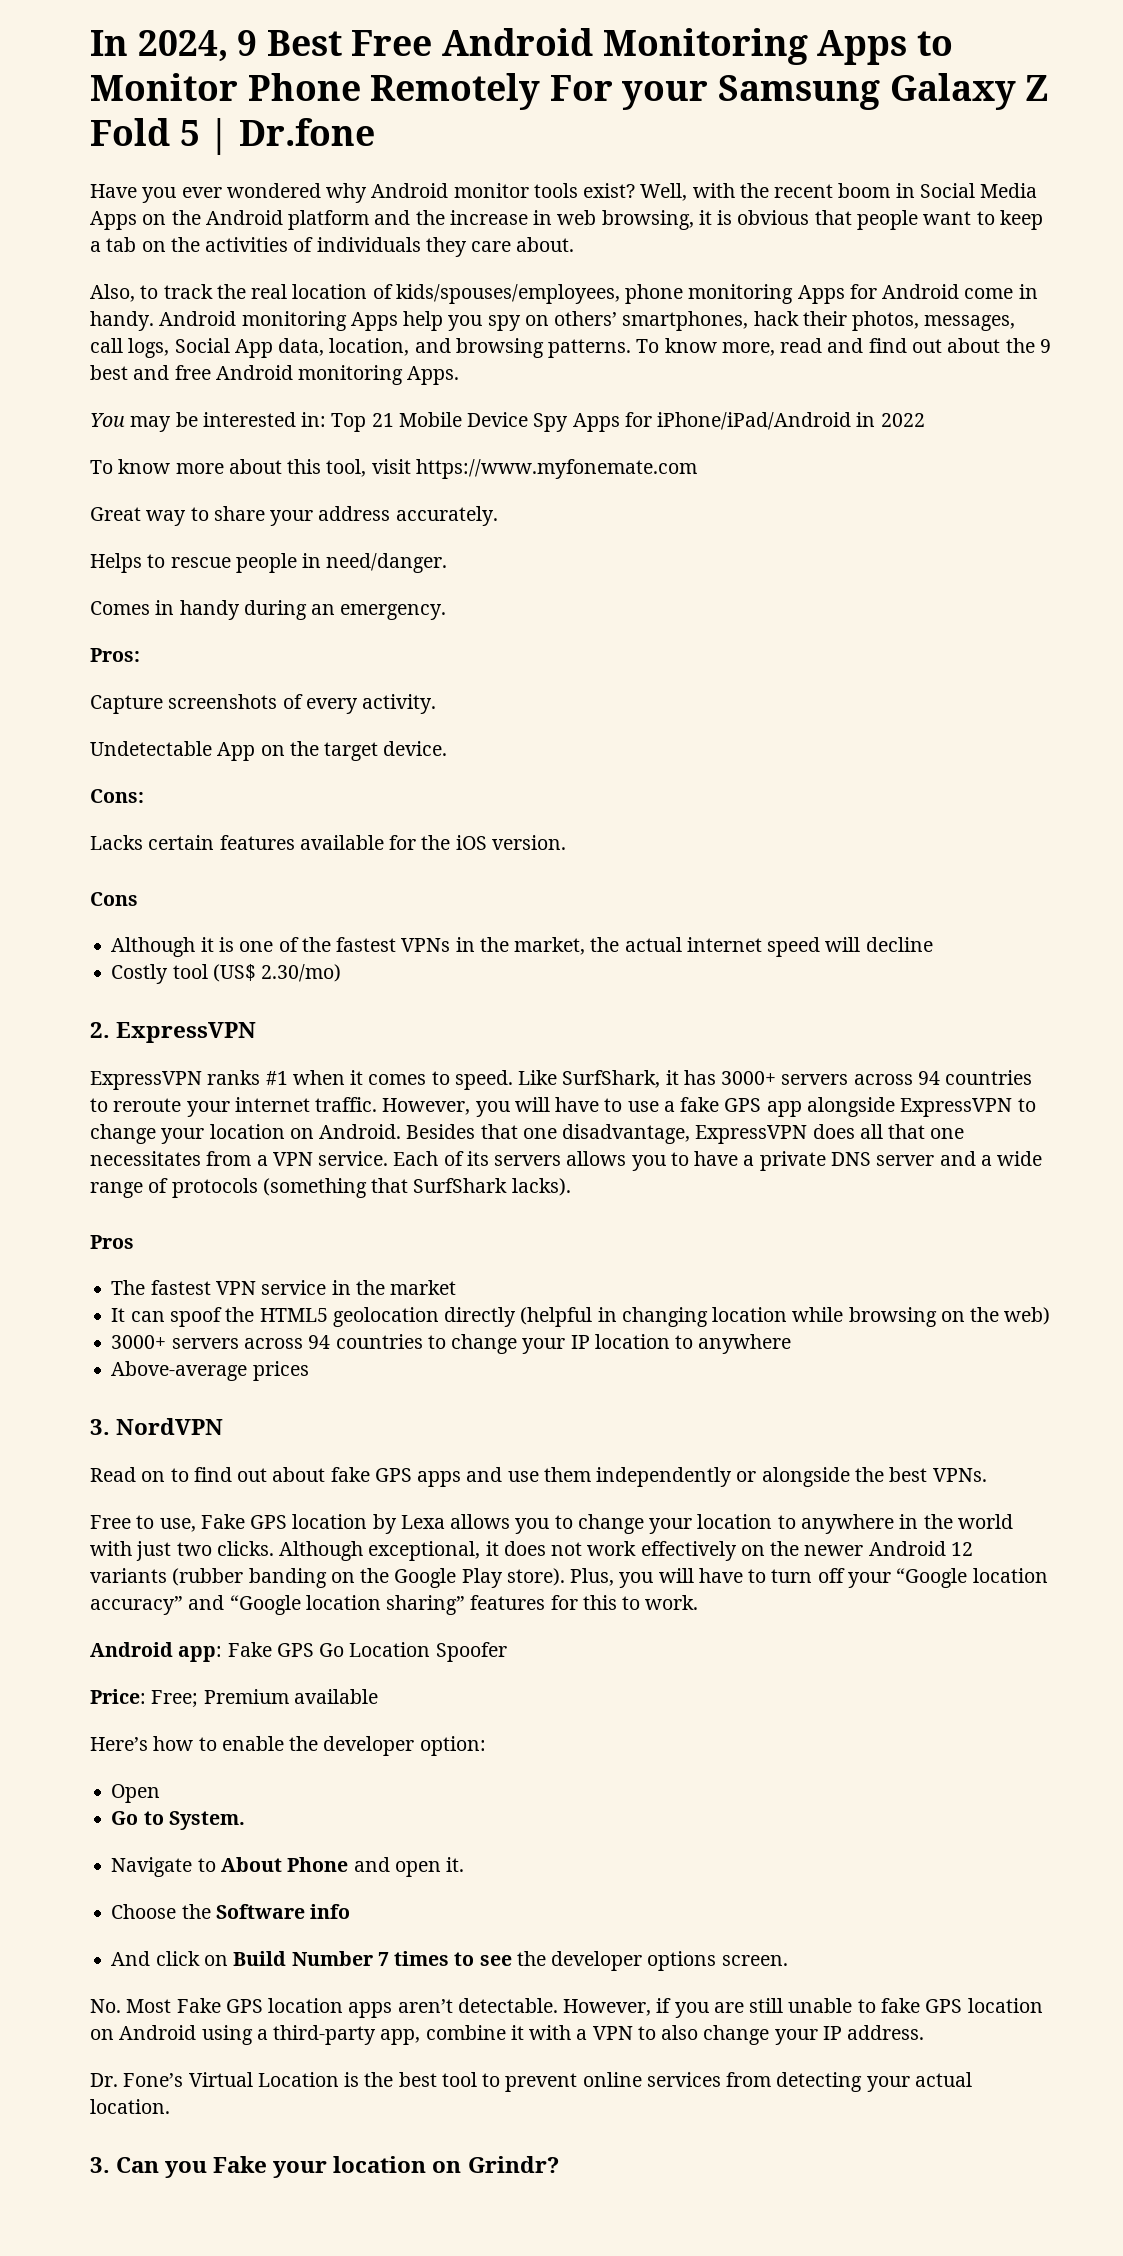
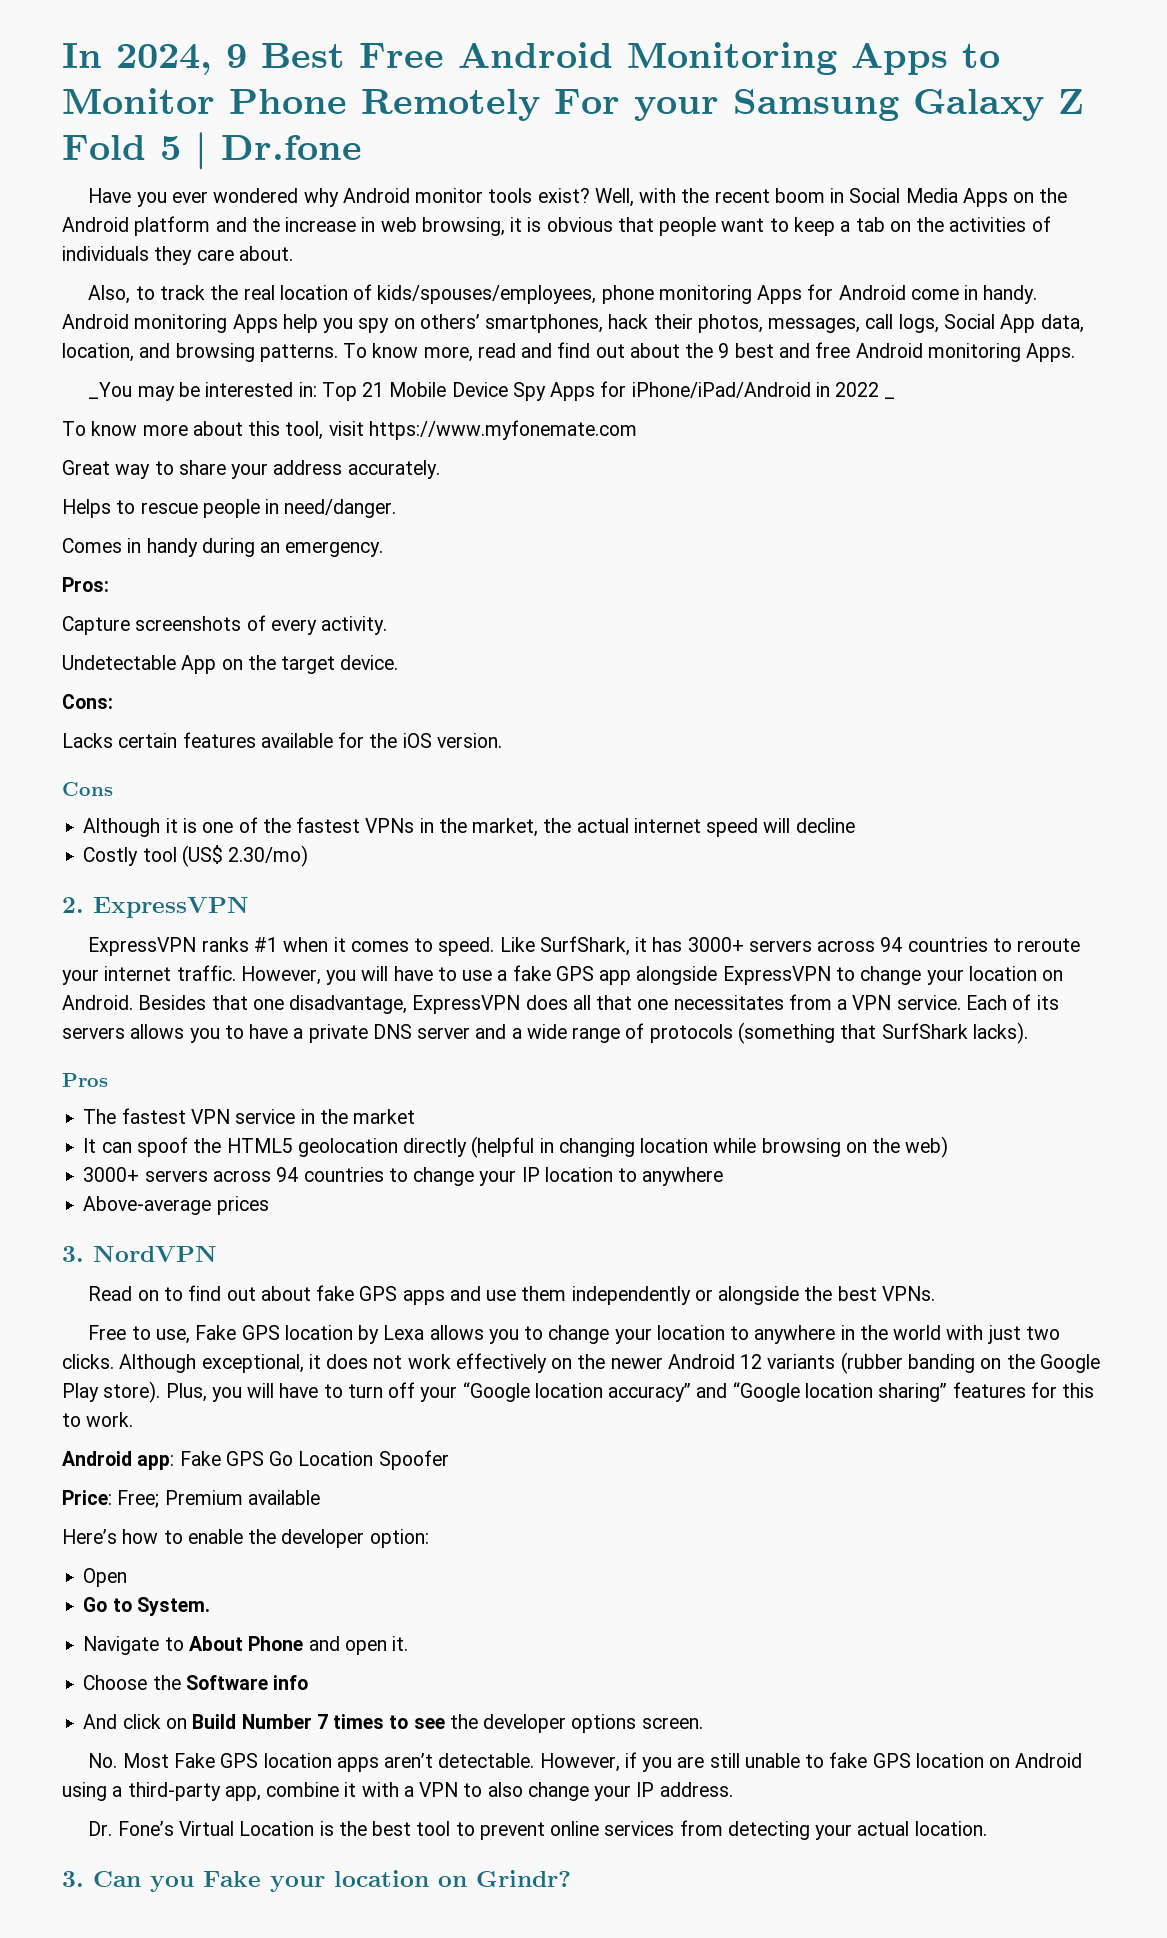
[90,413,125,427] You -> [88,382,133,399] _You
(925, 420) none -> [884,397,896,399] _

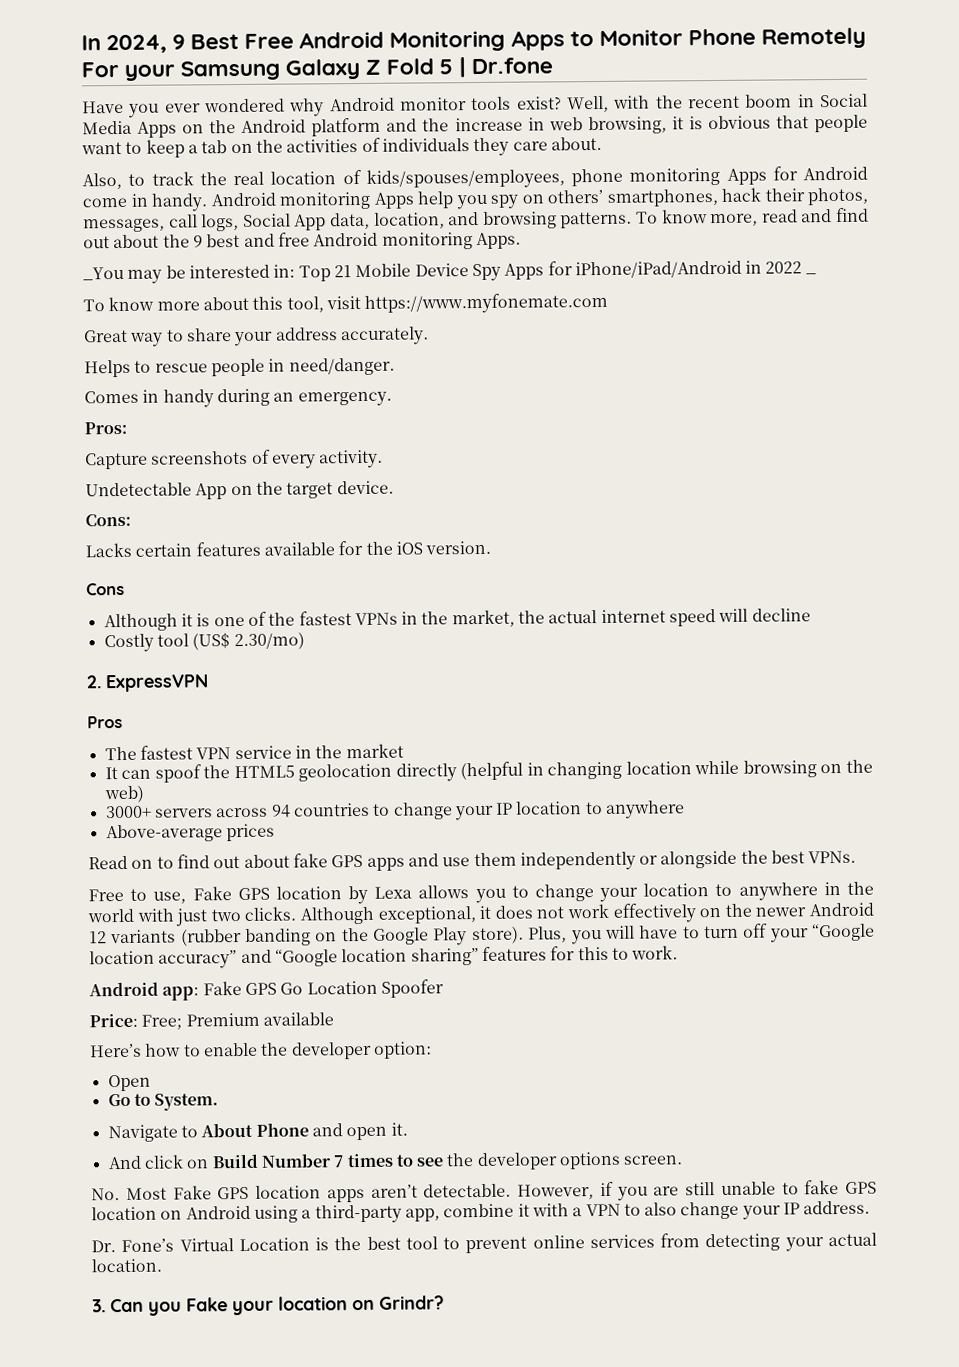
[88,936,1081,956] [62,965,1064,985] [62,994,1059,1014] [62,1022,1028,1044] // ExpressVPN ranks #1 when it comes to speed. Like SurfShark, it has 3000+ servers across 94 countries to reroute your internet traffic. However, you will have to use a fake GPS app alongside ExpressVPN to change your location on Android. Besides that one disadvantage, ExpressVPN does all that one necessitates from a VPN service. Each of its servers allows you to have a private DNS server and a wide range of protocols (something that SurfShark lacks). -> (209, 683) none
[62,1245,217,1262] // 3. NordVPN -> (275, 832) none
[83,1675,309,1690] // Choose the Software info -> (408, 1129) none

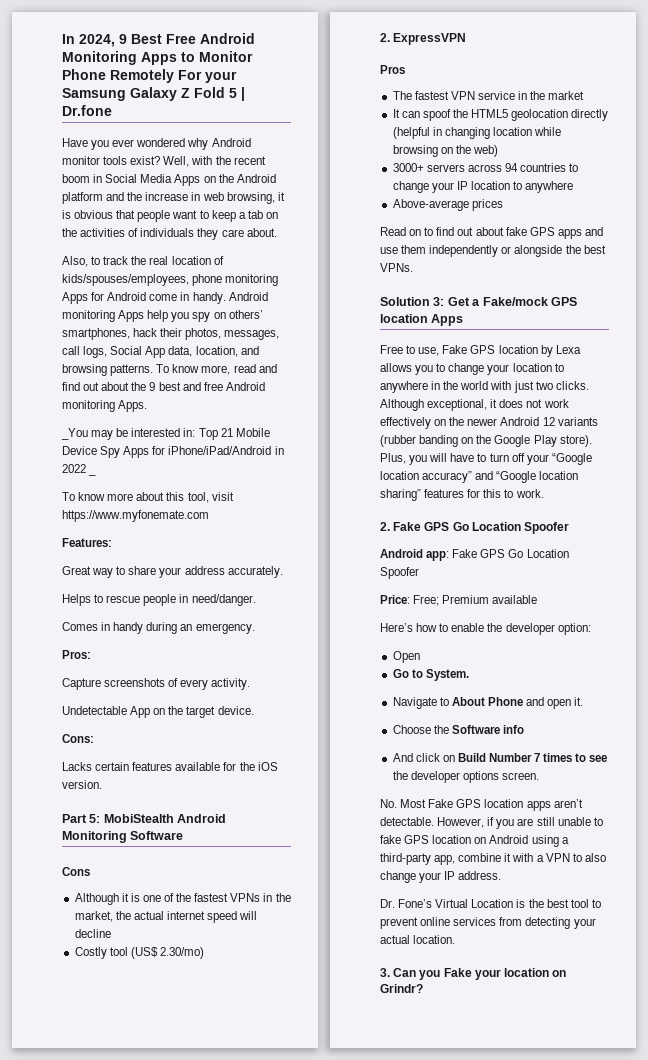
(609, 303) none -> [62,538,112,547] // Features:
(492, 547) none -> [62,814,227,823] [62,831,184,843] // Part 5: MobiStealth Android Monitoring Software
(857, 857) none -> [380,297,577,306] [380,314,464,326] // Solution 3: Get a Fake/mock GPS location Apps
(679, 952) none -> [380,522,570,534] // 2. Fake GPS Go Location Spoofer
(408, 1129) none -> [392,725,524,734] // Choose the Software info

